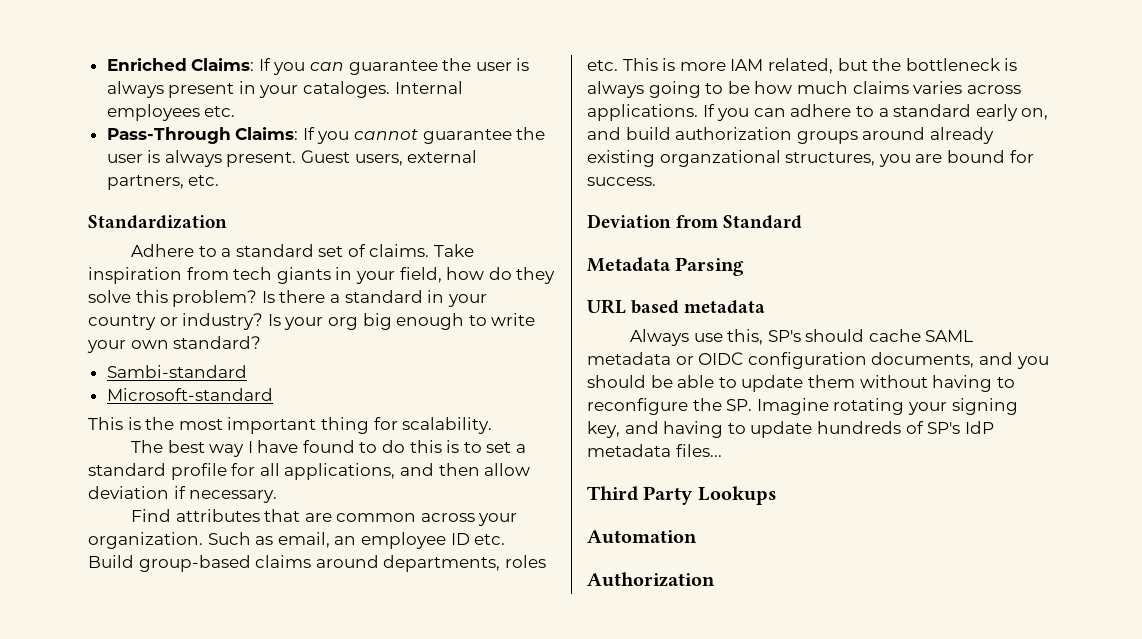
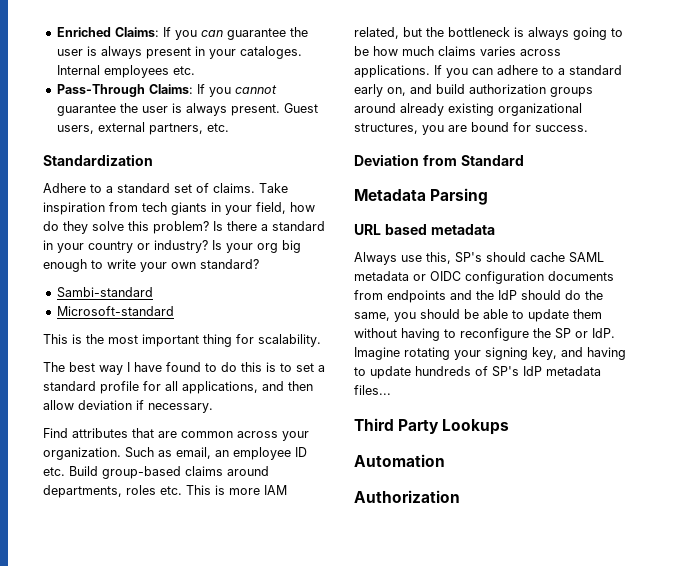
[659,150,781,167] organzational -> [498,103,582,116] organizational
[871,352,1013,368] documents, and -> [548,271,614,281] [354,290,603,303] [354,312,390,321] documents from endpoints and the IdP should do the same,
[726,399,753,411] SP. -> [555,328,615,339] SP or IdP.

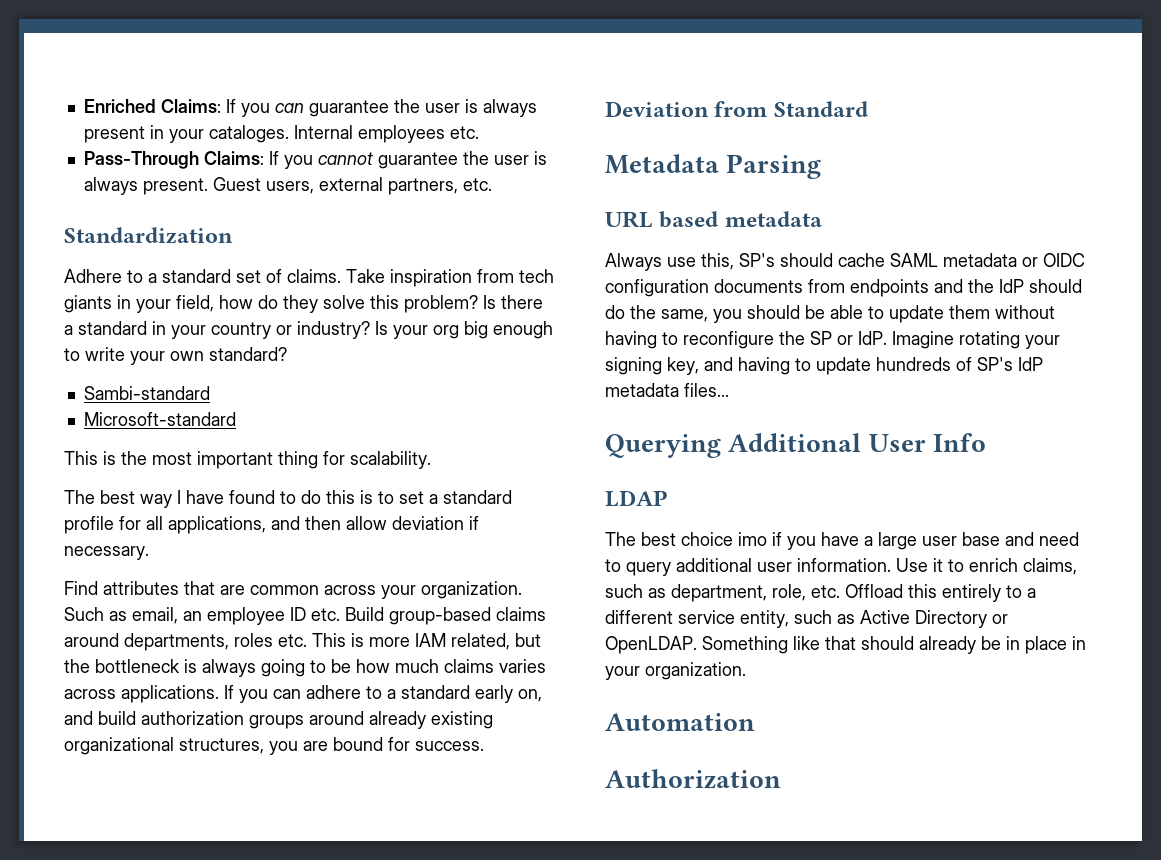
[354,418,510,435] Third Party Lookups -> [605,433,986,458] [605,490,667,507] [605,532,1079,550] [605,558,1077,576] [605,584,1036,602] [605,610,1008,628] [605,636,1086,654] [605,662,746,680] Querying Additional User Info // LDAP // The best choice imo if you have a large user base and need to query additional user information. Use it to enrich claims, such as department, role, etc. Offload this entirely to a different service entity, such as Active Directory or OpenLDAP. Something like that should already be in place in your organization.

